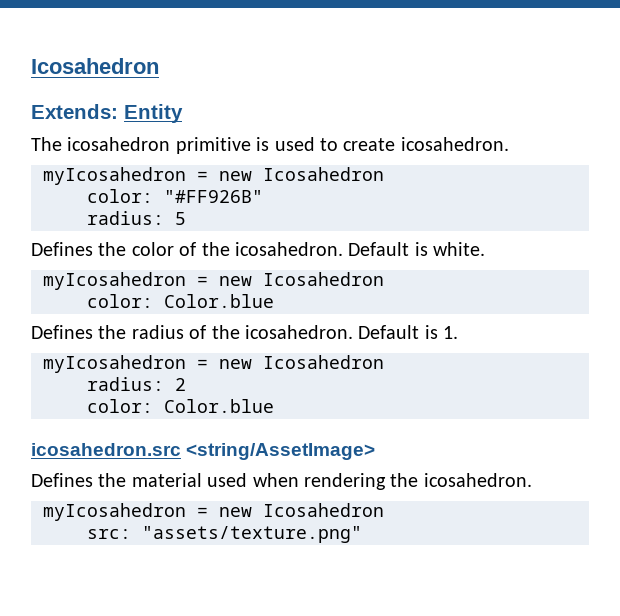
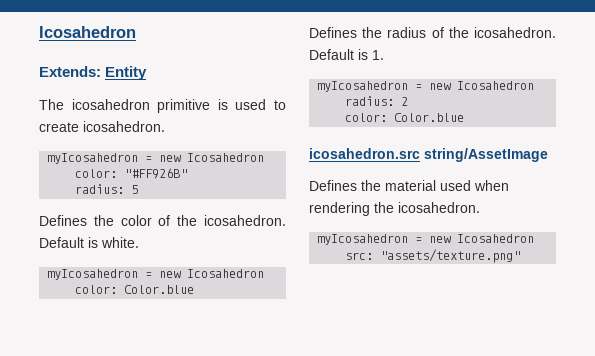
[186,443,376,460] <string/AssetImage> -> [424,148,548,162] string/AssetImage

